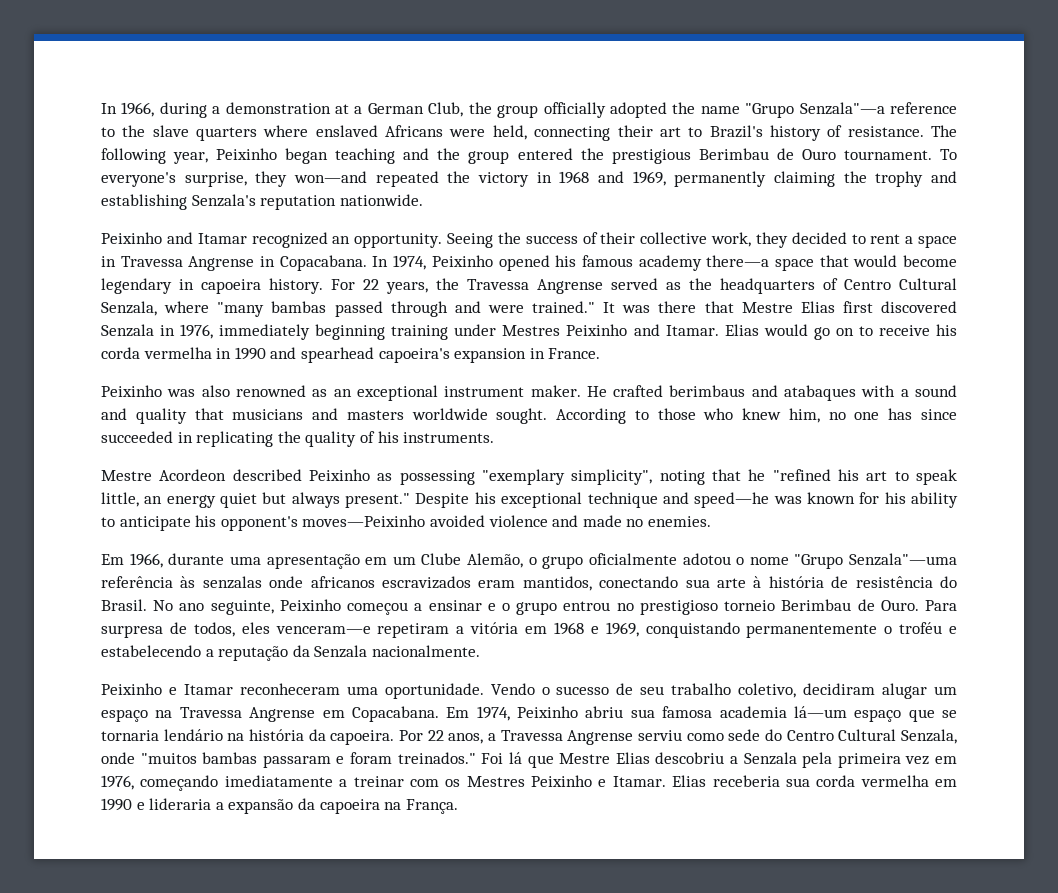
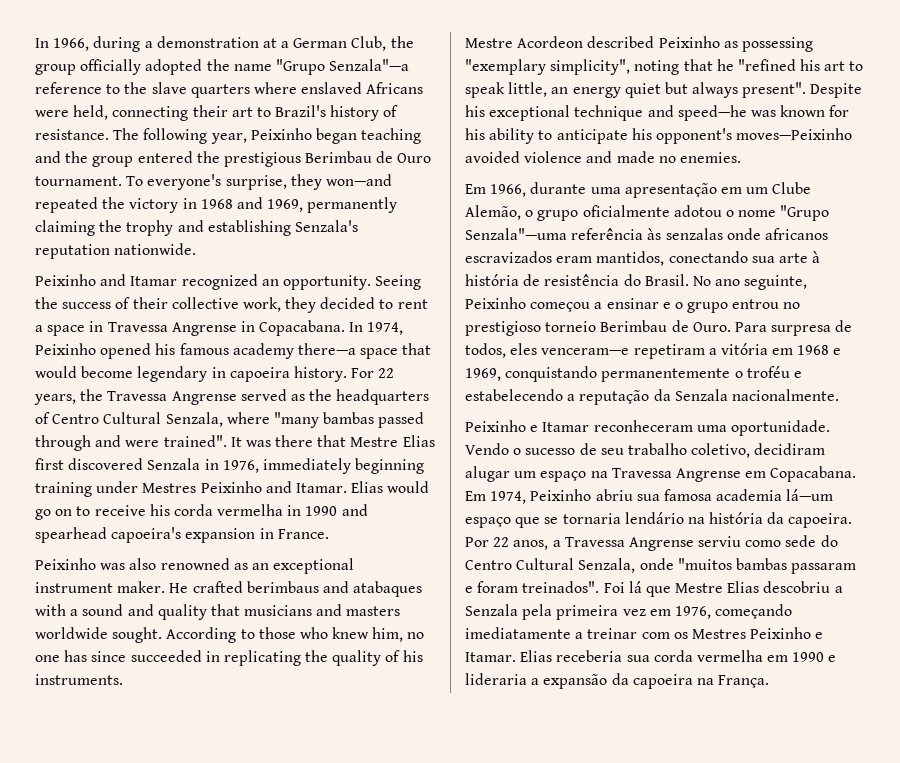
[532,301,595,313] trained." -> [163,435,227,447] trained".
[345,493,411,508] present." -> [742,82,807,98] present".
[397,752,476,764] treinados." -> [522,581,600,593] treinados".

